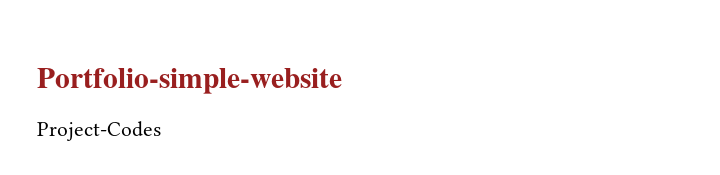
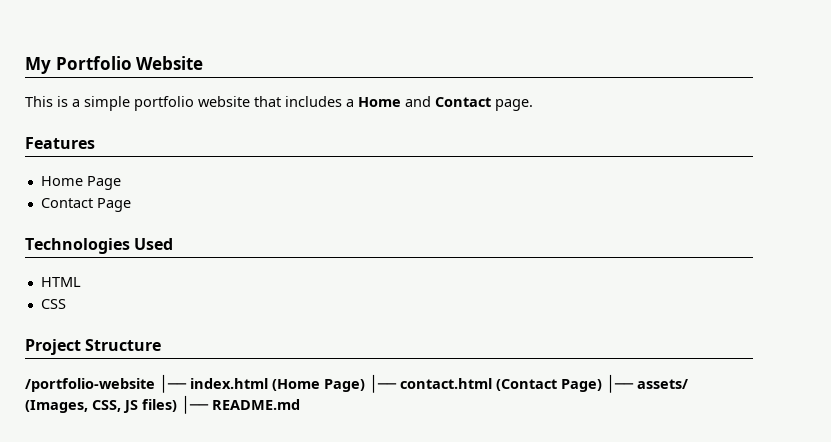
[37,68,342,94] [37,121,161,141] Portfolio-simple-website // Project-Codes -> [25,56,204,74] [25,96,533,111] [25,137,95,149] [40,176,121,190] [40,198,131,212] [25,238,174,254] [40,277,81,287] [40,299,66,309] [25,339,162,355] [25,374,688,393] [25,395,300,414] My Portfolio Website // This is a simple portfolio website that includes a Home and Contact page. // Features // Home Page // Contact Page // Technologies Used // HTML // CSS // Project Structure // /portfolio-website │── index.html (Home Page) │── contact.html (Contact Page) │── assets/ (Images, CSS, JS files) │── README.md

